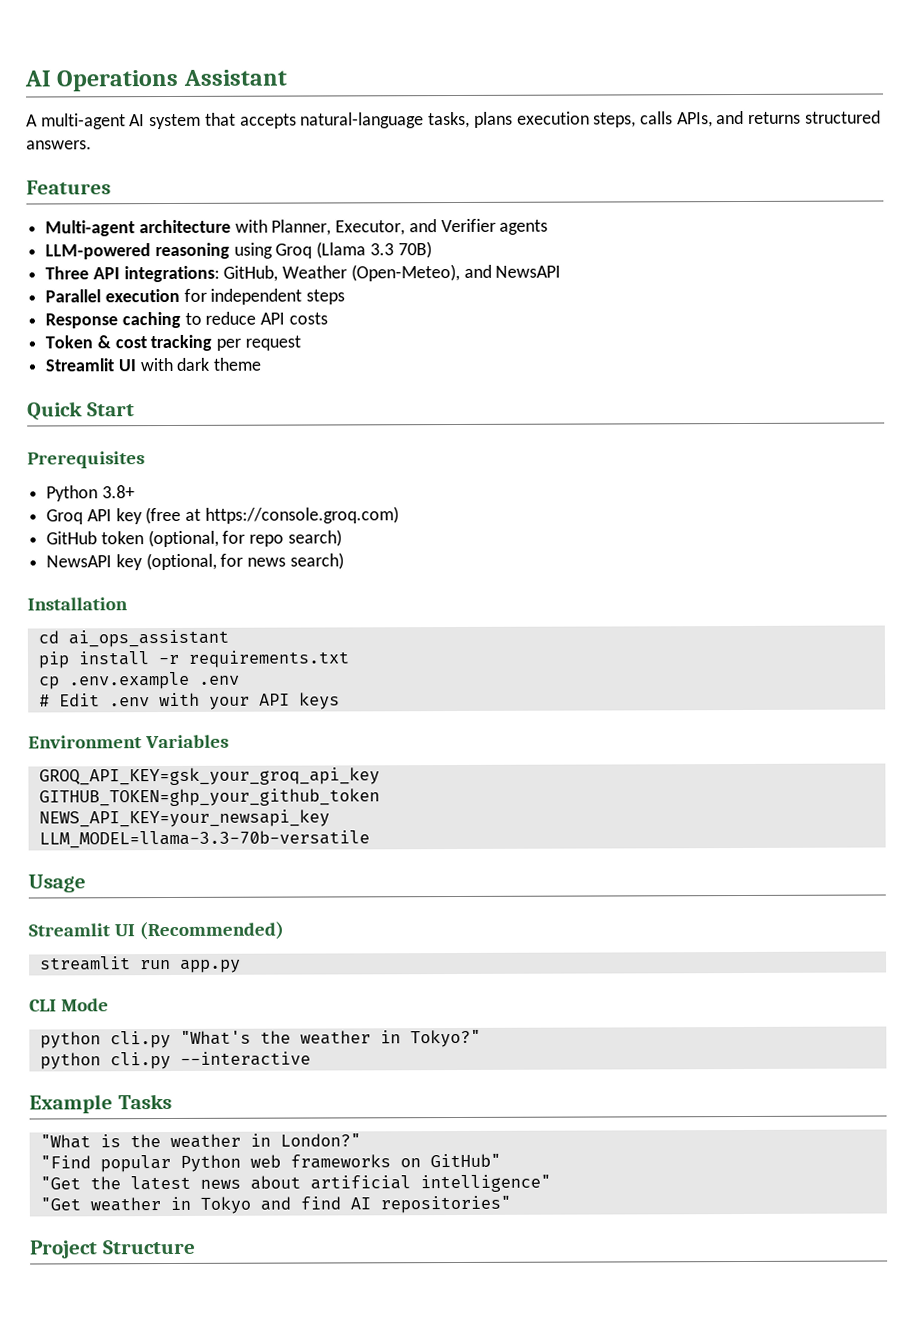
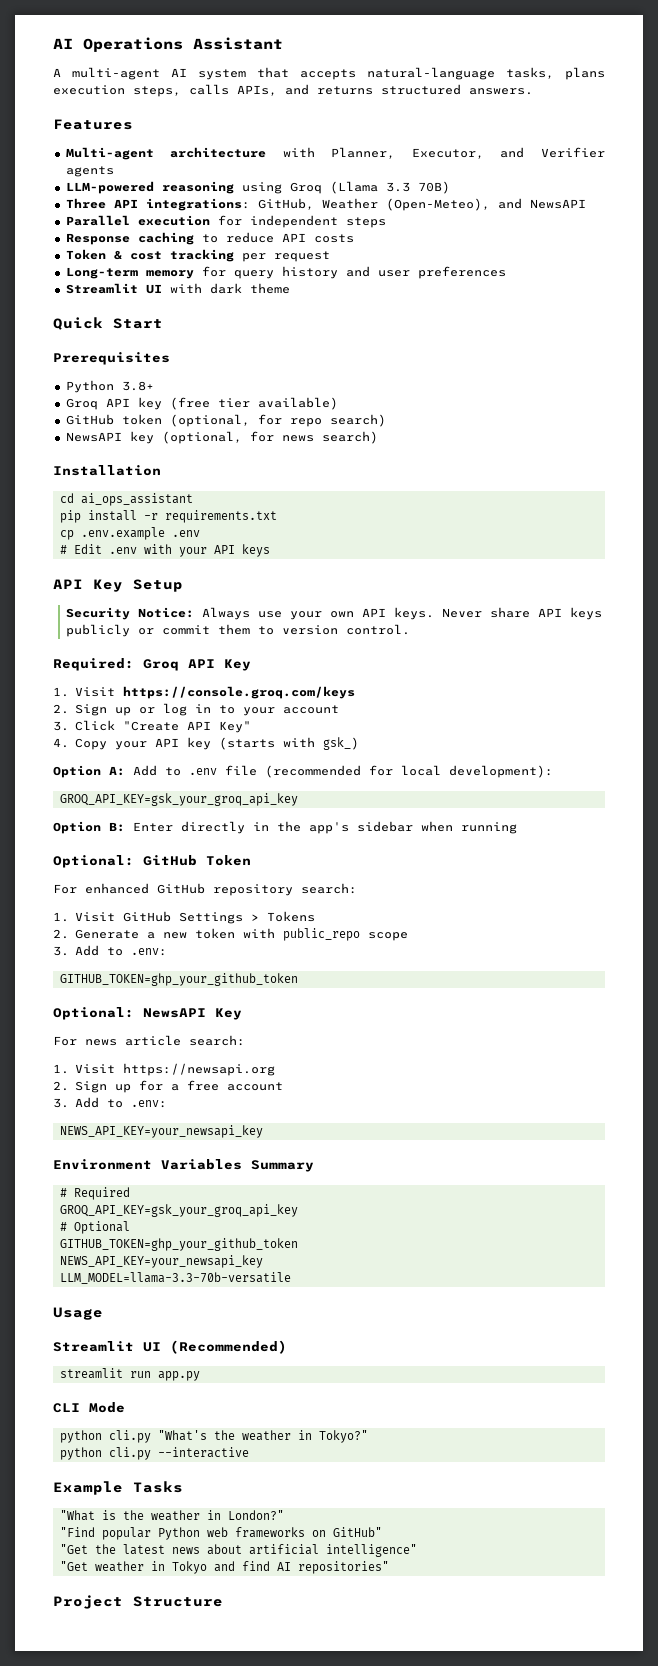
(301, 343) none -> [65,266,506,279] // Long-term memory for query history and user preferences
[185,506,399,524] at https://console.groq.com) -> [217,397,338,410] tier available)
(340, 701) none -> [53,579,183,592] [65,607,602,620] [65,624,410,637] [53,658,251,671] [53,686,355,699] [53,703,339,716] [53,720,251,733] [53,737,359,750] [53,765,553,778] [59,793,298,806] [53,821,517,834] [53,855,251,868] [53,883,357,896] [53,911,315,924] [53,928,408,941] [53,945,167,956] [59,973,298,986] [53,1007,242,1020] [53,1035,245,1046] [53,1063,275,1076] [53,1080,283,1093] [53,1097,167,1108] [59,1125,263,1138] // API Key Setup // Security Notice: Always use your own API keys. Never share API keys publicly or commit them to version control. // Required: Groq API Key // 1. Visit https://console.groq.com/keys // 2. Sign up or log in to your account // 3. Click "Create API Key" // 4. Copy your API key (starts with gsk_) // Option A: Add to .env file (recommended for local development): // GROQ_API_KEY=gsk_your_groq_api_key // Option B: Enter directly in the app's sidebar when running // Optional: GitHub Token // For enhanced GitHub repository search: // 1. Visit GitHub Settings > Tokens // 2. Generate a new token with public_repo scope // 3. Add to .env: // GITHUB_TOKEN=ghp_your_github_token // Optional: NewsAPI Key // For news article search: // 1. Visit https://newsapi.org // 2. Sign up for a free account // 3. Add to .env: // NEWS_API_KEY=your_newsapi_key
[38,767,380,786] // GROQ_API_KEY=gsk_your_groq_api_key -> [251,1160,314,1172] [59,1187,130,1200] [59,1204,298,1217] [59,1221,130,1234] Summary // # Required // GROQ_API_KEY=gsk_your_groq_api_key // # Optional

